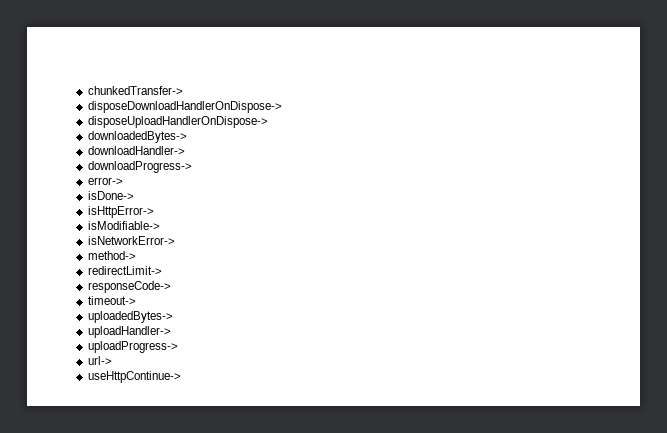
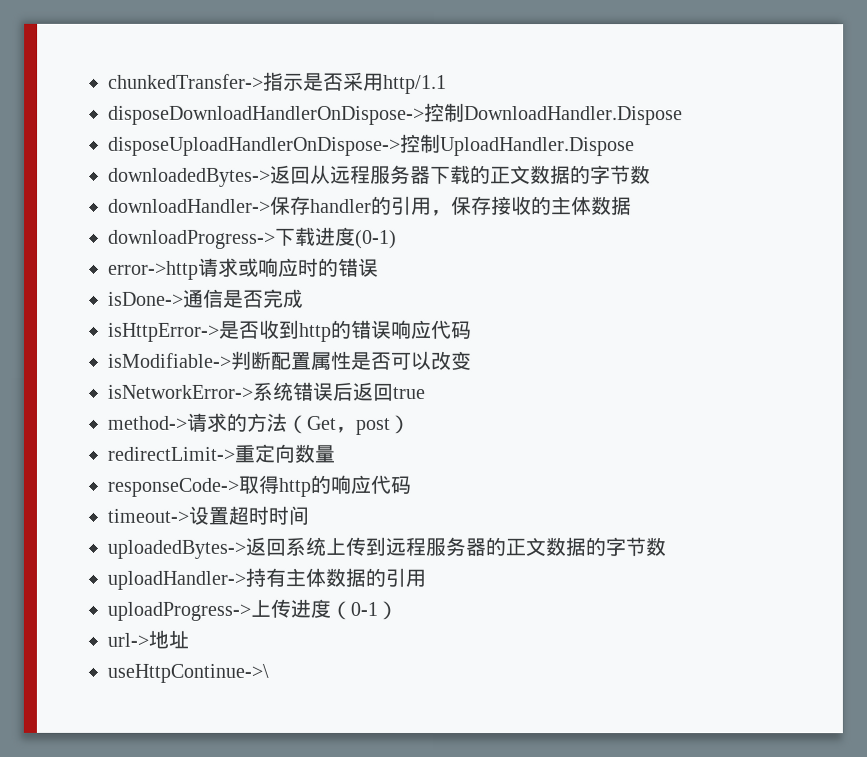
(183, 90) none -> [263,71,447,95] 指示是否采用http/1.1
(282, 107) none -> [424,102,683,126] 控制DownloadHandler.Dispose
(268, 122) none -> [400,133,635,157] 控制UploadHandler.Dispose
[87,146,185,155] [87,161,192,173] [87,177,123,185] [87,191,134,200] [87,206,154,218] [87,221,160,230] [87,236,175,245] [87,251,136,260] // downloadHandler-> // downloadProgress-> // error-> // isDone-> // isHttpError-> // isModifiable-> // isNetworkError-> // method-> -> [270,164,651,185] [108,195,632,217] [108,226,397,249] [108,257,379,280] [108,288,304,308] [108,319,472,342] [108,350,472,371] [107,381,425,401] [107,412,410,435] 返回从远程服务器下载的正文数据的字节数 // downloadHandler->保存handler的引用，保存接收的主体数据 // downloadProgress->下载进度(0-1) // error->http请求或响应时的错误 // isDone->通信是否完成 // isHttpError->是否收到http的错误响应代码 // isModifiable->判断配置属性是否可以改变 // isNetworkError->系统错误后返回true // method->请求的方法（Get，post）
(162, 270) none -> [234,443,335,463] 重定向数量
[87,296,136,305] [87,311,173,323] [87,326,171,338] [87,341,178,353] // timeout-> // uploadedBytes-> // uploadHandler-> // uploadProgress-> -> [238,474,411,497] [107,505,309,525] [107,536,666,559] [107,567,426,590] [107,598,398,621] 取得http的响应代码 // timeout->设置超时时间 // uploadedBytes->返回系统上传到远程服务器的正文数据的字节数 // uploadHandler->持有主体数据的引用 // uploadProgress->上传进度（0-1）
[87,371,181,383] // useHttpContinue-> -> [148,629,189,649] [107,663,269,683] 地址 // useHttpContinue->\

